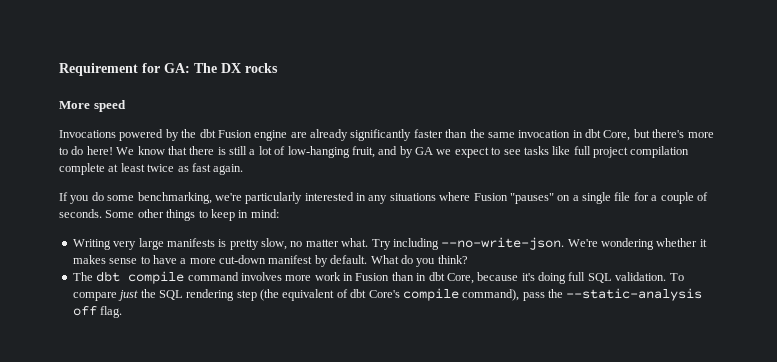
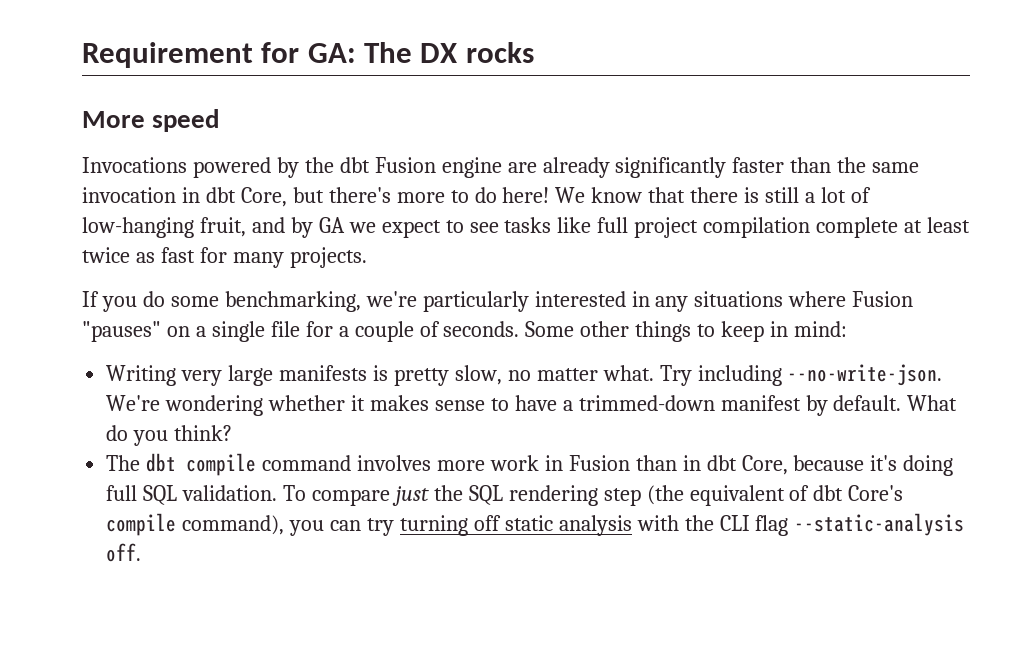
[213,164,244,175] again. -> [199,247,367,268] for many projects.
[189,255,266,264] more cut-down -> [578,395,715,411] trimmed-down
[522,288,703,301] [72,306,123,318] pass the --static-analysis off flag. -> [289,513,965,536] [106,543,142,562] you can try turning off static analysis with the CLI flag --static-analysis off.

